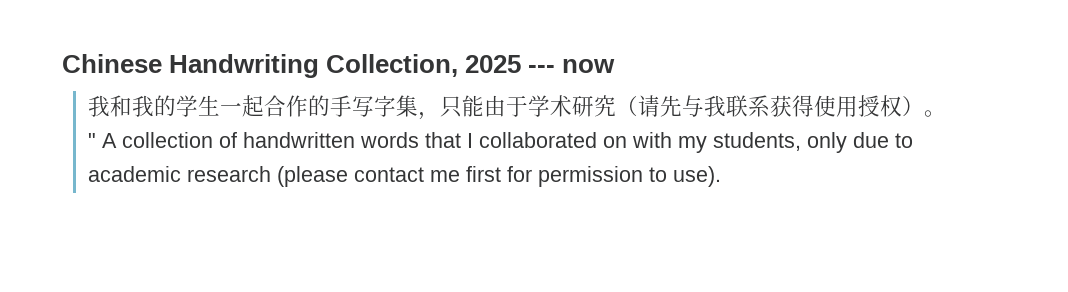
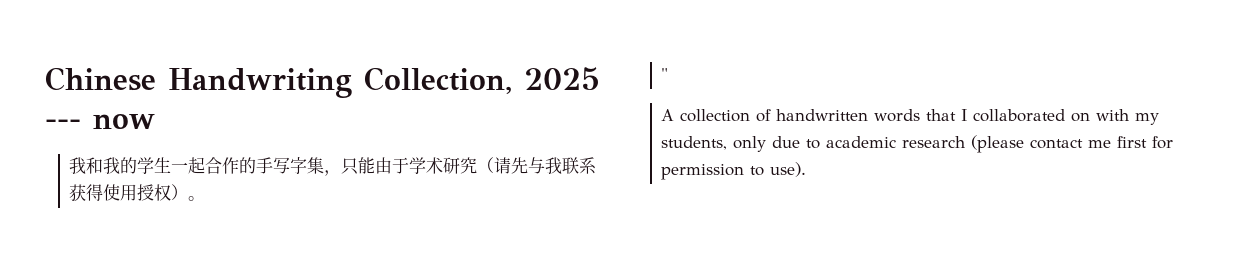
(97, 140) none -> (669, 74) //

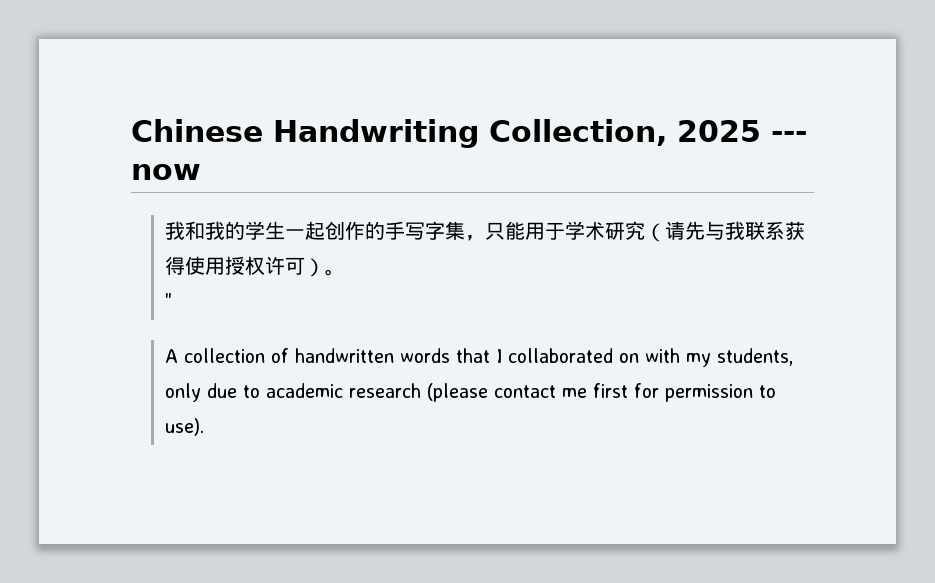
[205,157,223,174] 合 -> [325,221,346,240] 创
[375,157,393,174] 由 -> [525,222,546,240] 用
(172, 192) none -> [265,256,306,275] 许可

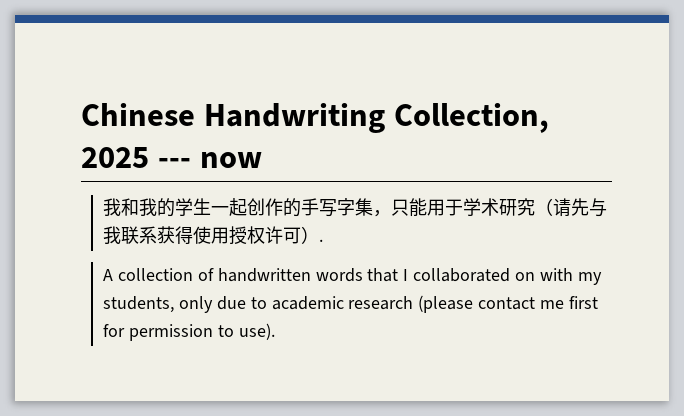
[325,269,346,276] [165,293,173,308] 。 // " -> [319,239,324,242] .

